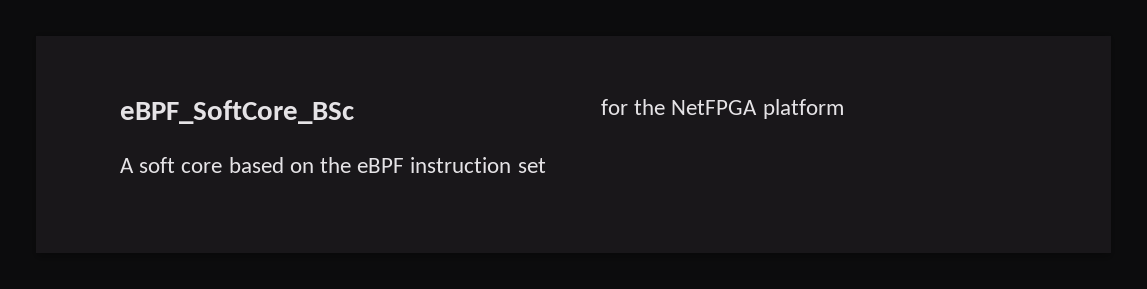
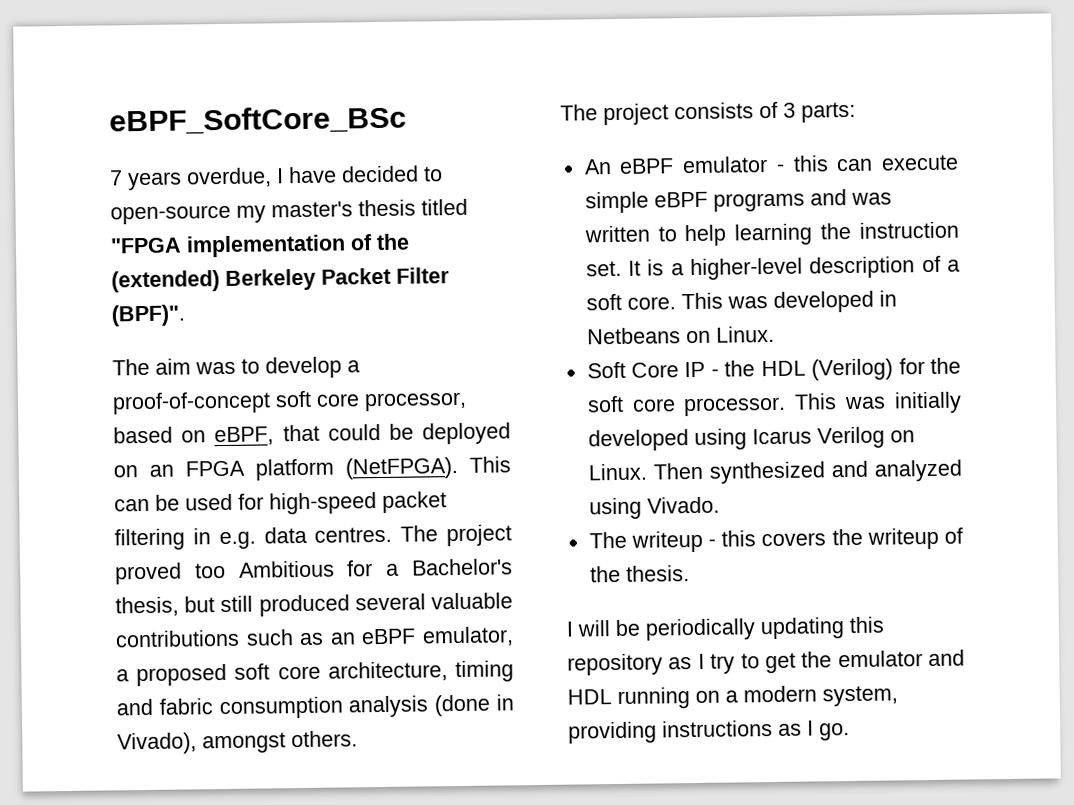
[120,157,223,173] A soft core -> [110,165,443,191] [110,198,468,225] [110,233,410,258] [111,267,450,293] [111,304,185,327] [112,356,360,379] [112,390,467,415] 7 years overdue, I have decided to open-source my master's thesis titled "FPGA implementation of the (extended) Berkeley Packet Filter (BPF)". // The aim was to develop a proof-of-concept soft core processor,
[320,157,546,173] [601,99,844,119] the eBPF instruction set for the NetFPGA platform -> [214,422,511,446] [113,456,511,481] [114,491,447,515] [114,524,512,551] [115,558,513,585] [115,592,513,617] [115,626,514,648] [116,660,514,687] [116,694,514,720] [117,730,358,755] [560,101,856,126] [583,154,959,175] [584,189,892,214] [583,221,959,247] [585,255,960,281] [585,290,897,313] [586,325,775,345] [586,357,961,381] [586,391,962,417] [587,426,915,452] [587,459,963,484] [588,496,720,520] [588,527,963,553] [589,565,690,583] [566,616,884,641] [567,649,965,676] [567,685,898,709] [568,720,850,744] eBPF, that could be deployed on an FPGA platform (NetFPGA). This can be used for high-speed packet filtering in e.g. data centres. The project proved too Ambitious for a Bachelor's thesis, but still produced several valuable contributions such as an eBPF emulator, a proposed soft core architecture, timing and fabric consumption analysis (done in Vivado), amongst others. // The project consists of 3 parts: // An eBPF emulator - this can execute simple eBPF programs and was written to help learning the instruction set. It is a higher-level description of a soft core. This was developed in Netbeans on Linux. // Soft Core IP - the HDL (Verilog) for the soft core processor. This was initially developed using Icarus Verilog on Linux. Then synthesized and analyzed using Vivado. // The writeup - this covers the writeup of the thesis. // I will be periodically updating this repository as I try to get the emulator and HDL running on a modern system, providing instructions as I go.

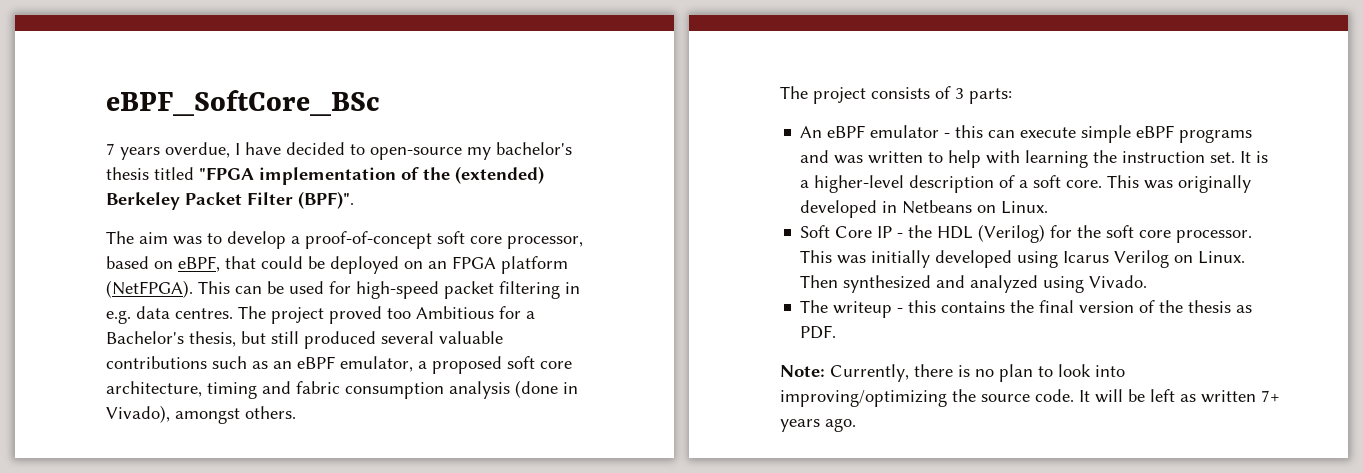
[271,201,353,218] master's -> [496,142,572,155] bachelor's
(728, 235) none -> [986,150,1021,164] with
(768, 302) none -> [1178,175,1252,193] originally
[761,527,963,550] [589,565,690,583] [566,616,884,641] [567,649,965,676] [567,685,898,709] [568,720,850,744] covers the writeup of the thesis. // I will be periodically updating this repository as I try to get the emulator and HDL running on a modern system, providing instructions as I go. -> [941,300,1253,313] [800,325,837,339] [780,364,1125,382] [780,389,1280,407] [780,418,856,432] contains the final version of the thesis as PDF. // Note: Currently, there is no plan to look into improving/optimizing the source code. It will be left as written 7+ years ago.

